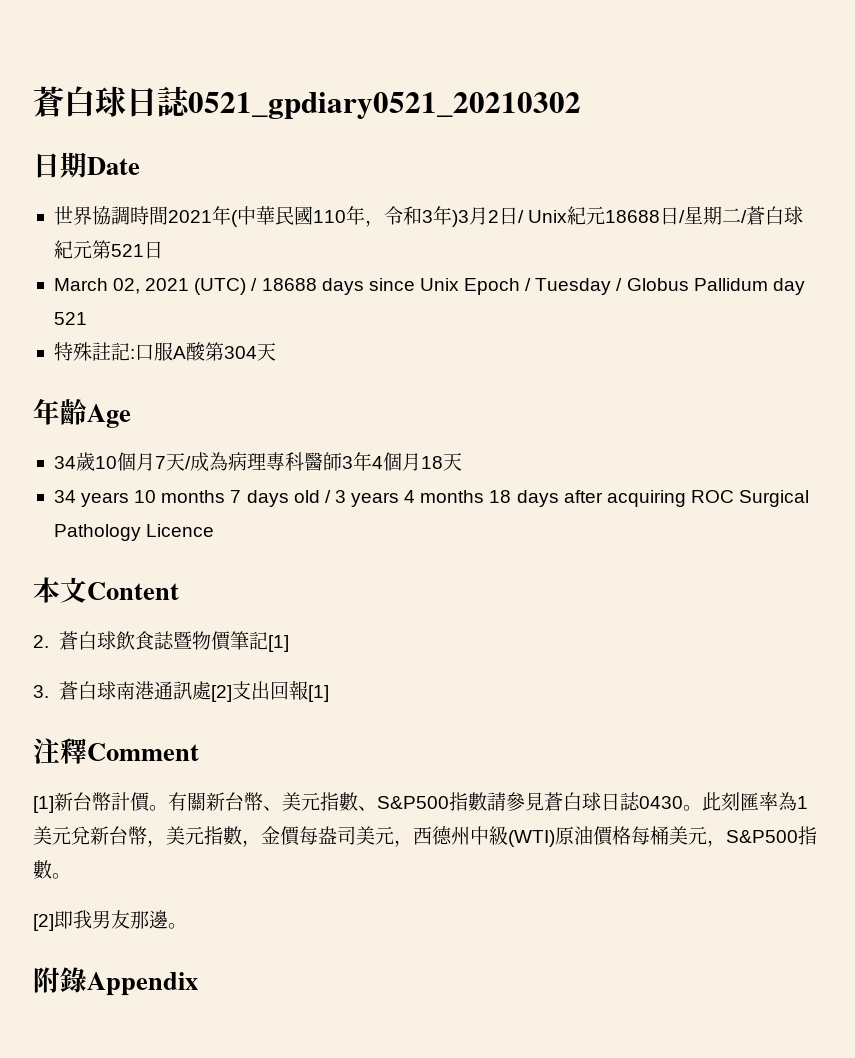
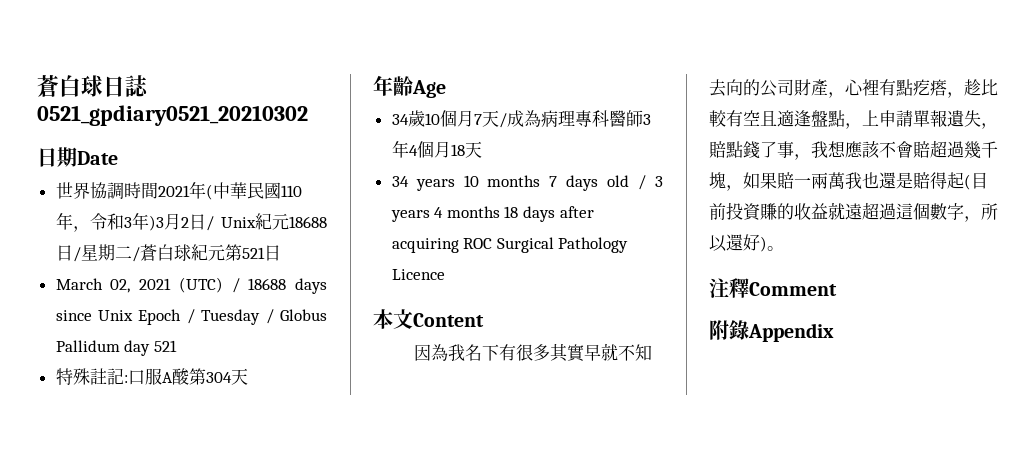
[33,631,290,652] [33,680,330,702] [33,738,199,764] [33,792,808,813] [33,826,817,847] [33,860,71,879] [33,910,187,931] 2.蒼白球飲食誌暨物價筆記[1] // 3.蒼白球南港通訊處[2]支出回報[1] // 注釋Comment // [1]新台幣計價。有關新台幣、美元指數、S&P500指數請參見蒼白球日誌0430。此刻匯率為1美元兌新台幣，美元指數，金價每盎司美元，西德州中級(WTI)原油價格每桶美元，S&P500指數。 // [2]即我男友那邊。 -> [413,343,652,362] [709,79,998,98] [709,110,998,129] [709,140,998,160] [709,172,988,191] [709,202,998,222] [709,234,784,252] [709,278,837,298] 因為我名下有很多其實早就不知去向的公司財產，心裡有點疙瘩，趁比較有空且適逢盤點，上申請單報遺失，賠點錢了事，我想應該不會賠超過幾千塊，如果賠一兩萬我也還是賠得起(目前投資賺的收益就遠超過這個數字，所以還好)。 // 注釋Comment

